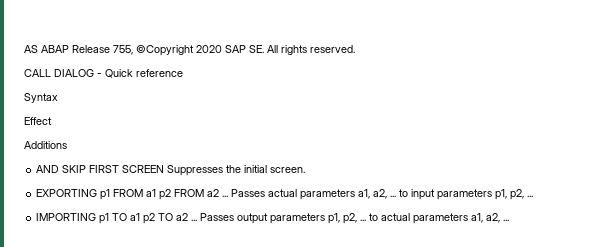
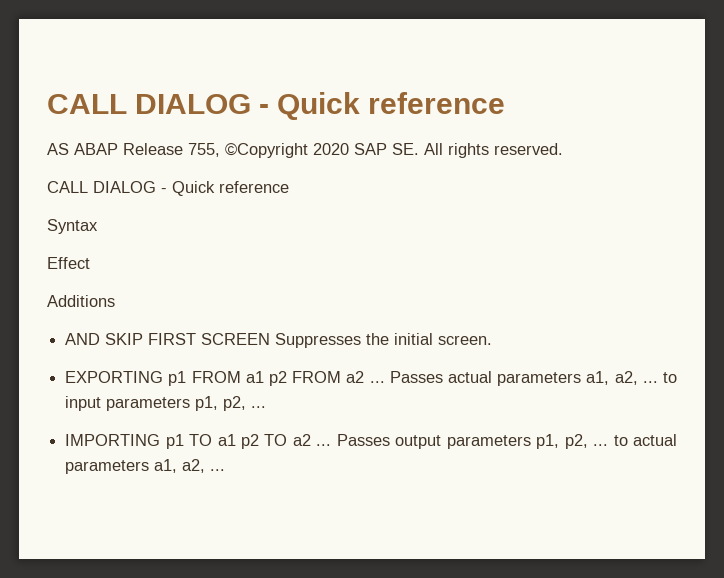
(24, 49) none -> [47,92,506,120] CALL DIALOG - Quick reference //

